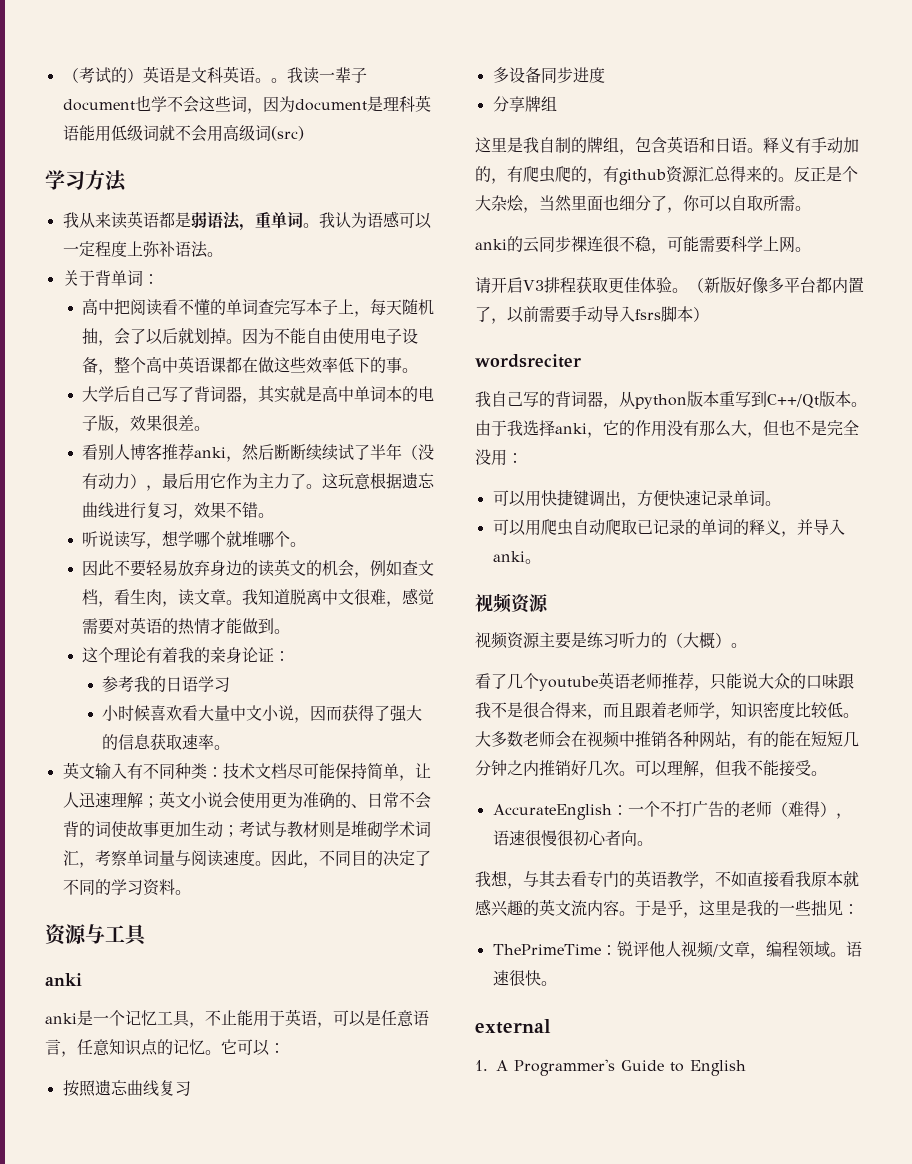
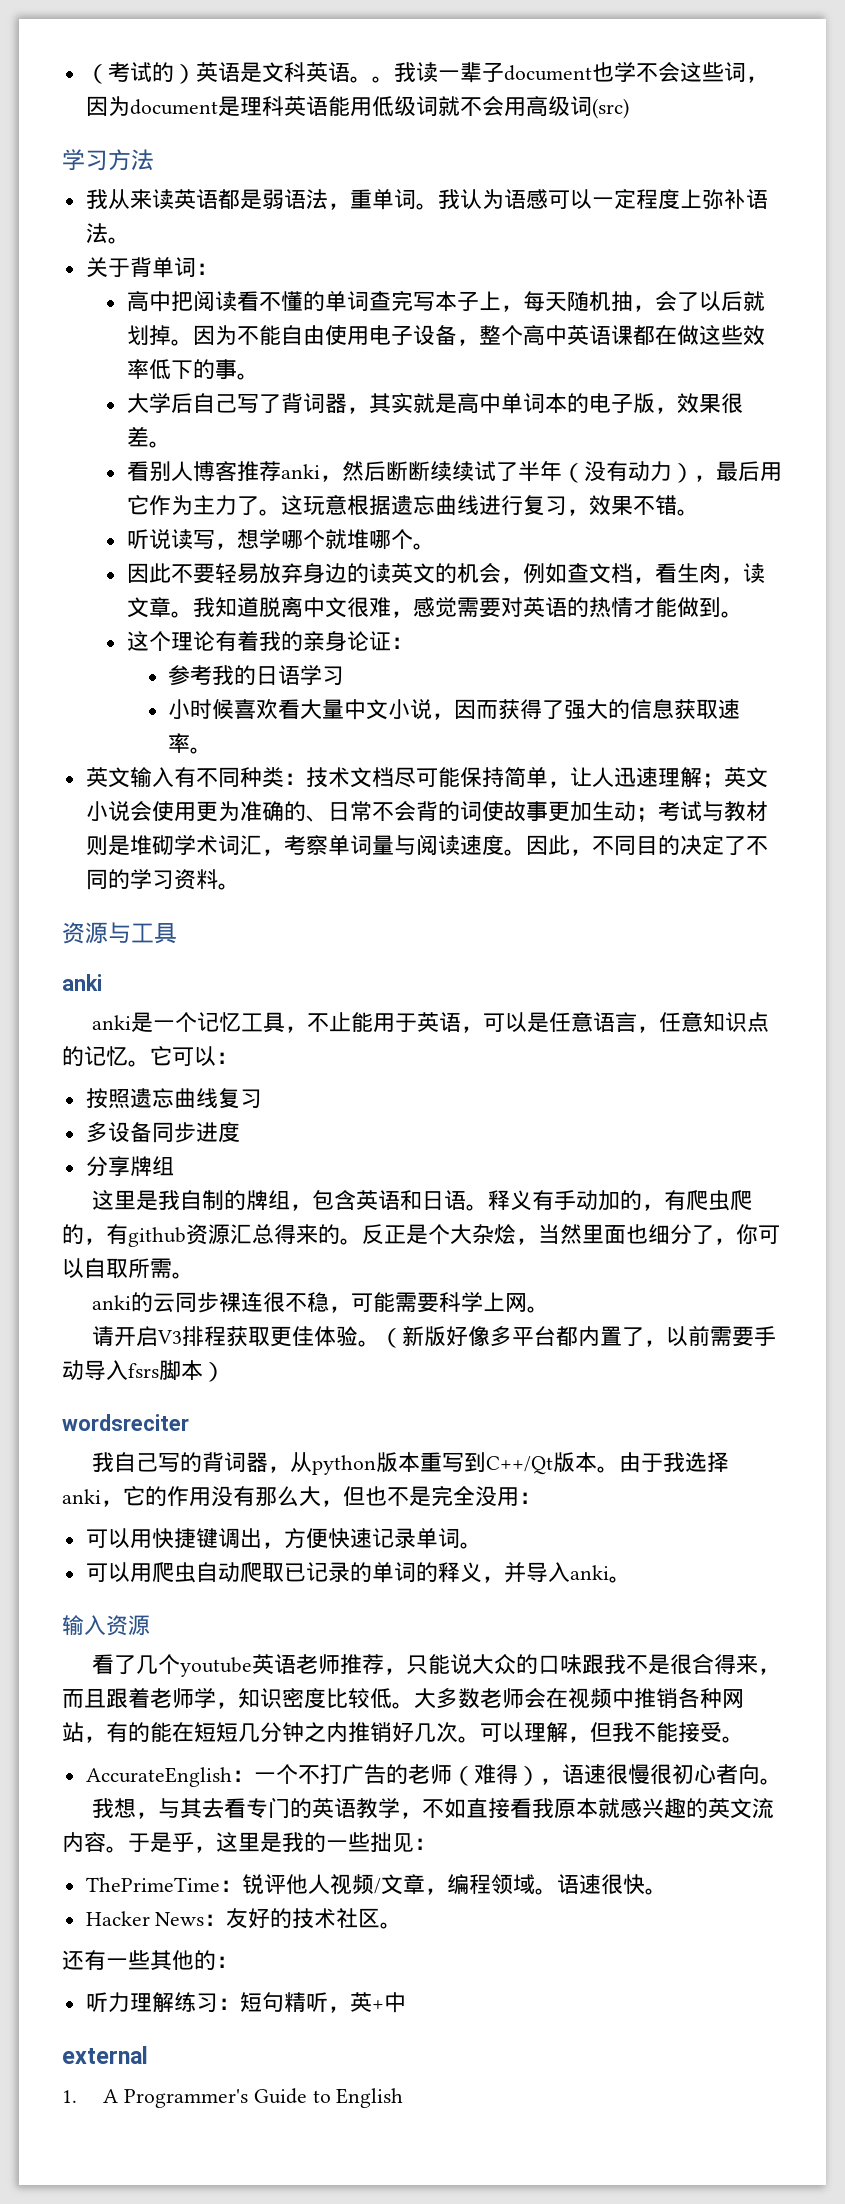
[475,593,549,613] [475,632,747,649] 视频资源 // 视频资源主要是练习听力的（大概）。 -> [62,1615,150,1636] 输入资源
(557, 983) none -> [85,1908,403,1929] [62,1950,238,1971] [85,1992,406,2013] // Hacker News：友好的技术社区。 // 还有一些其他的： // 听力理解练习：短句精听，英+中

